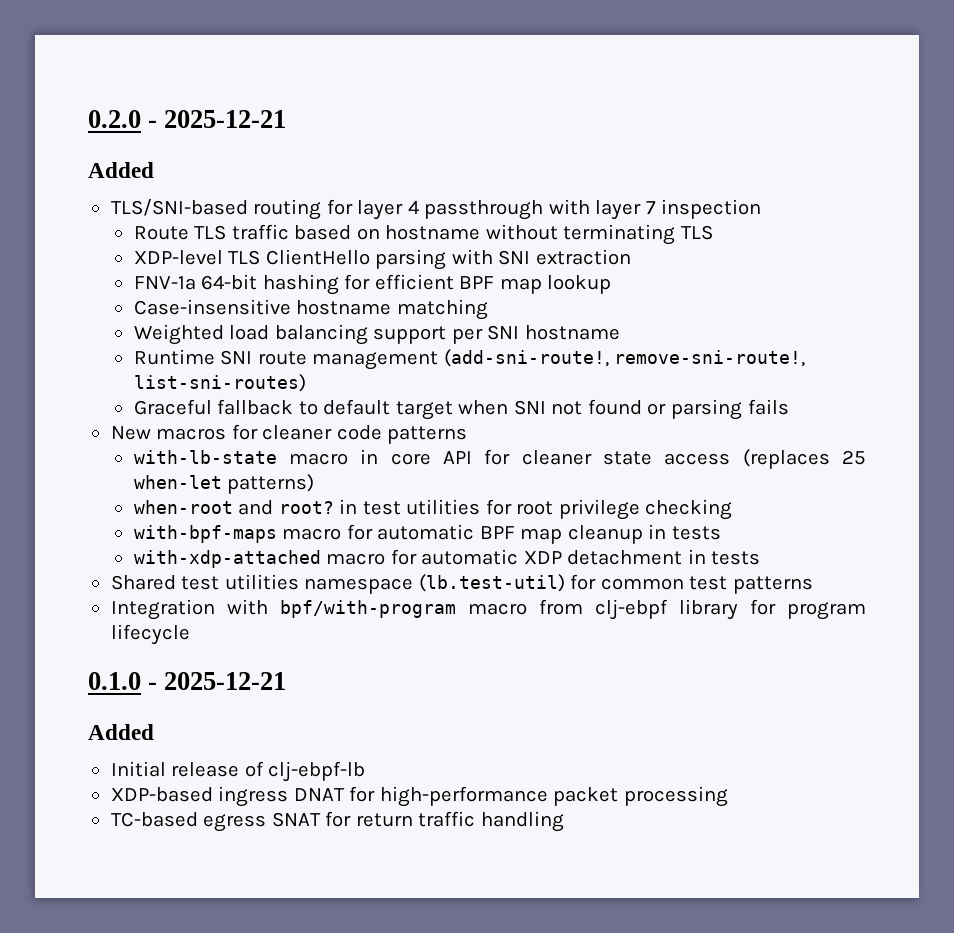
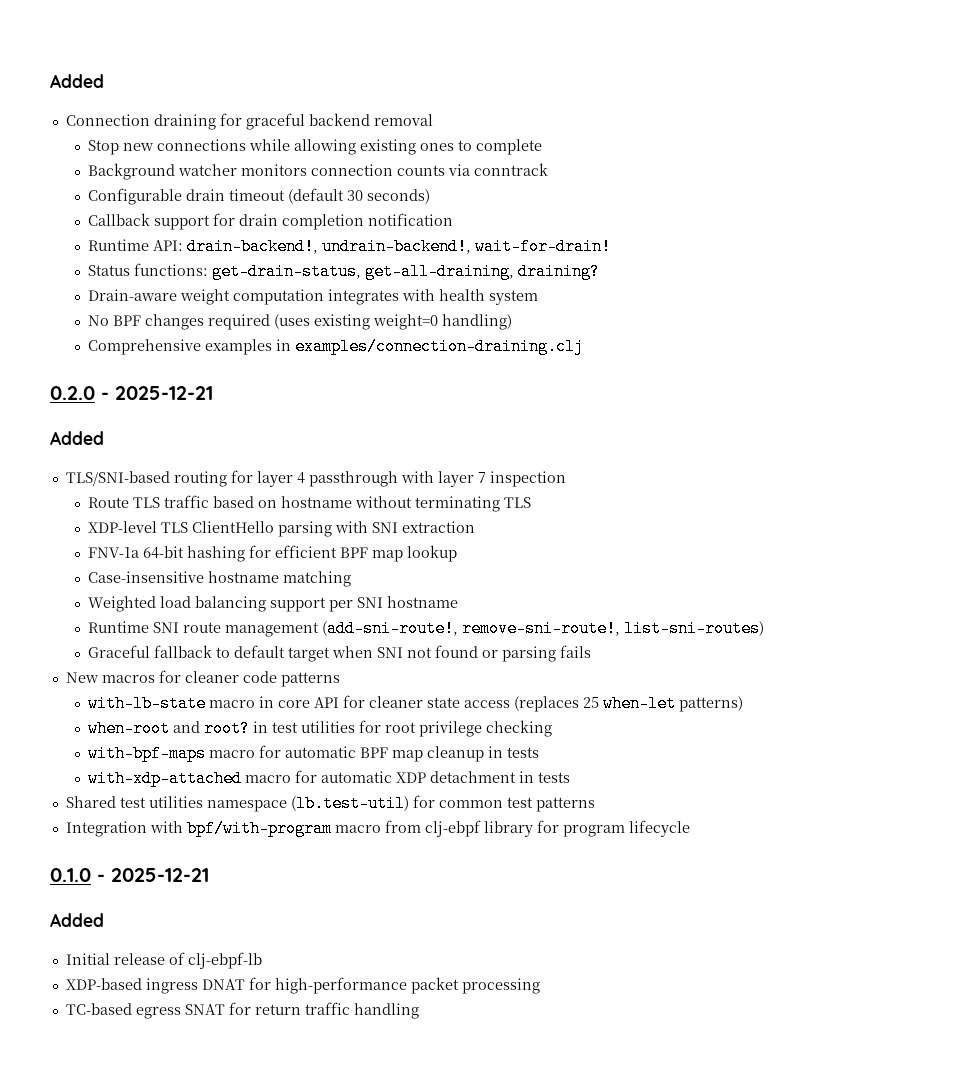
(88, 119) none -> [50,74,104,88] [65,113,433,130] [87,139,542,155] [87,163,548,180] [87,188,430,205] [87,213,453,230] [87,238,611,255] [87,263,600,280] [87,289,538,305] [87,314,512,330] [87,338,584,355] Added // Connection draining for graceful backend removal // Stop new connections while allowing existing ones to complete // Background watcher monitors connection counts via conntrack // Configurable drain timeout (default 30 seconds) // Callback support for drain completion notification // Runtime API: drain-backend!, undrain-backend!, wait-for-drain! // Status functions: get-drain-status, get-all-draining, draining? // Drain-aware weight computation integrates with health system // No BPF changes required (uses existing weight=0 handling) // Comprehensive examples in examples/connection-draining.clj //

